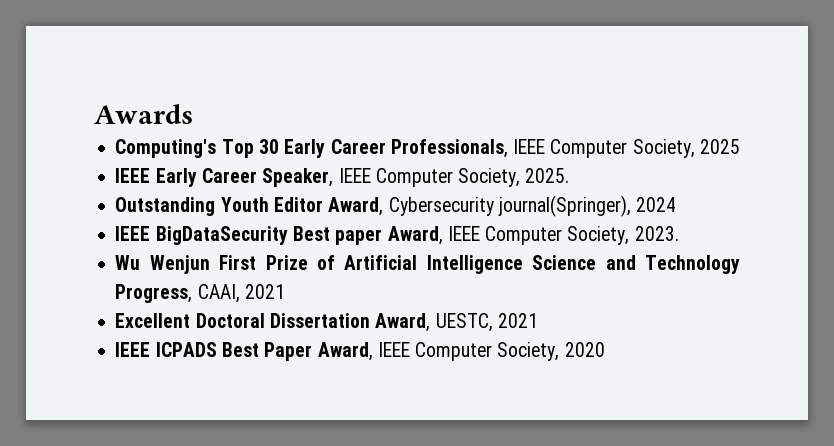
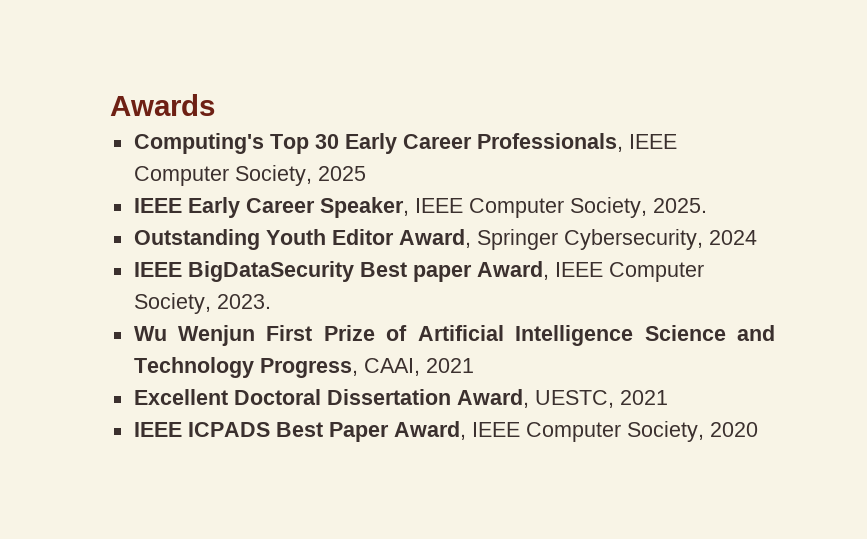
[388,195,631,217] Cybersecurity journal(Springer), -> [476,229,703,250] Springer Cybersecurity,

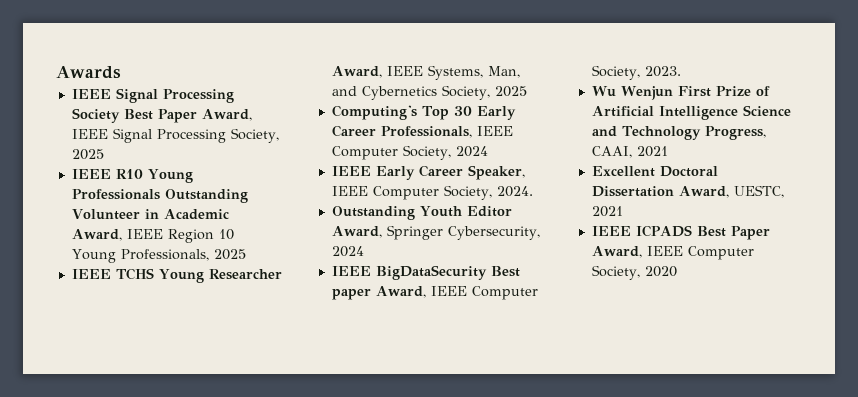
(215, 105) none -> [71,88,234,103] [71,108,252,123] [71,128,279,143] [71,149,104,160] [71,169,193,183] [71,189,248,203] [71,209,229,220] [71,229,234,243] [71,249,246,263] [71,268,282,283] [331,65,520,80] [331,85,527,100] // IEEE Signal Processing Society Best Paper Award, IEEE Signal Processing Society, 2025 // IEEE R10 Young Professionals Outstanding Volunteer in Academic Award, IEEE Region 10 Young Professionals, 2025 // IEEE TCHS Young Researcher Award, IEEE Systems, Man, and Cybernetics Society, 2025
[317,166,366,181] 2025 -> [455,146,488,157] 2024
[652,198,707,213] 2025. -> [496,186,533,197] 2024.

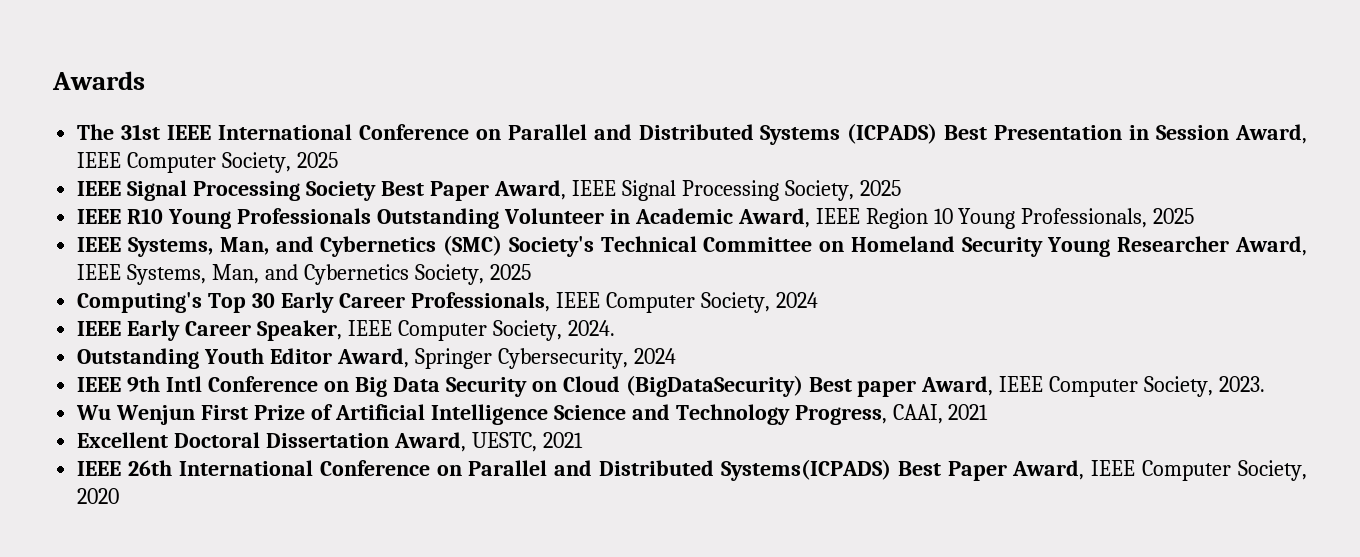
(121, 72) none -> [77,123,1307,145] [77,152,339,173] // The 31st IEEE International Conference on Parallel and Distributed Systems (ICPADS) Best Presentation in Session Award, IEEE Computer Society, 2025
[115,268,154,280] TCHS -> [127,235,1043,257] Systems, Man, and Cybernetics (SMC) Society's Technical Committee on Homeland Security
[375,265,487,280] BigDataSecurity -> [127,375,803,397] 9th Intl Conference on Big Data Security on Cloud (BigDataSecurity)
[635,225,692,237] ICPADS -> [128,459,891,481] 26th International Conference on Parallel and Distributed Systems(ICPADS)

